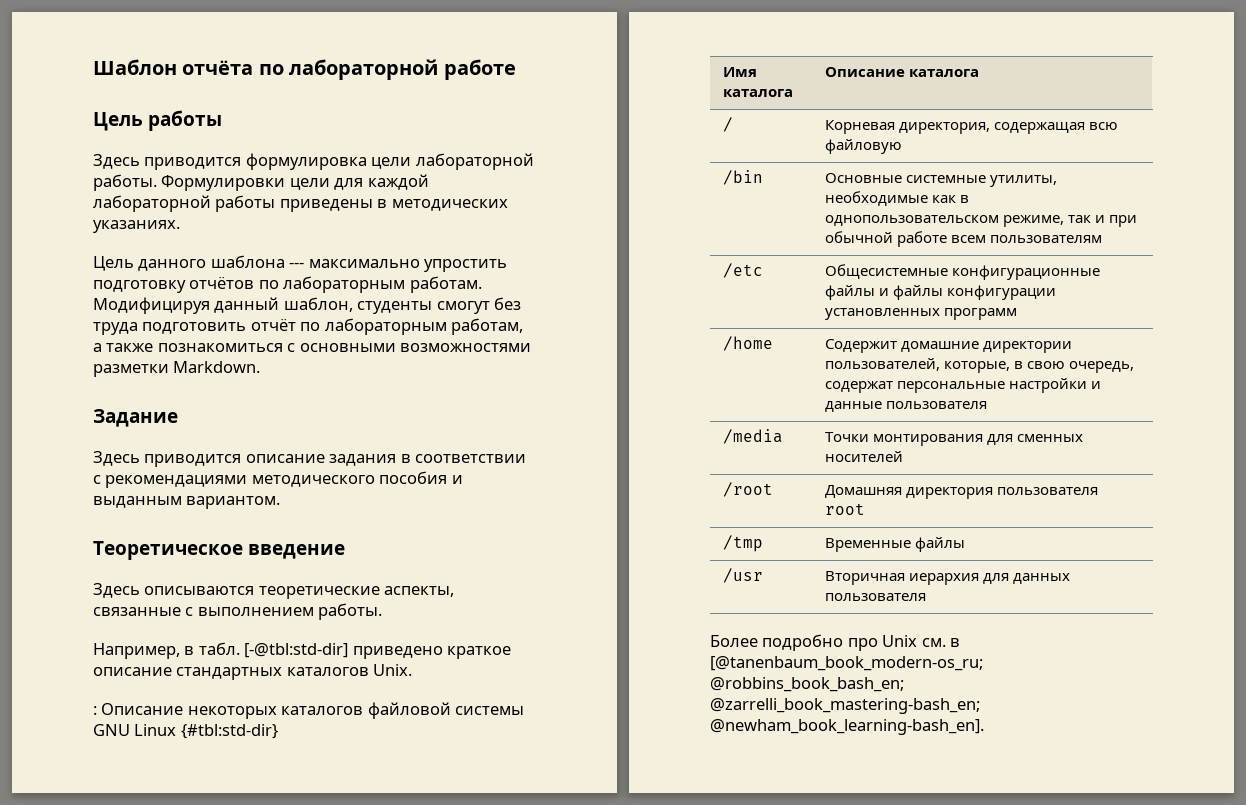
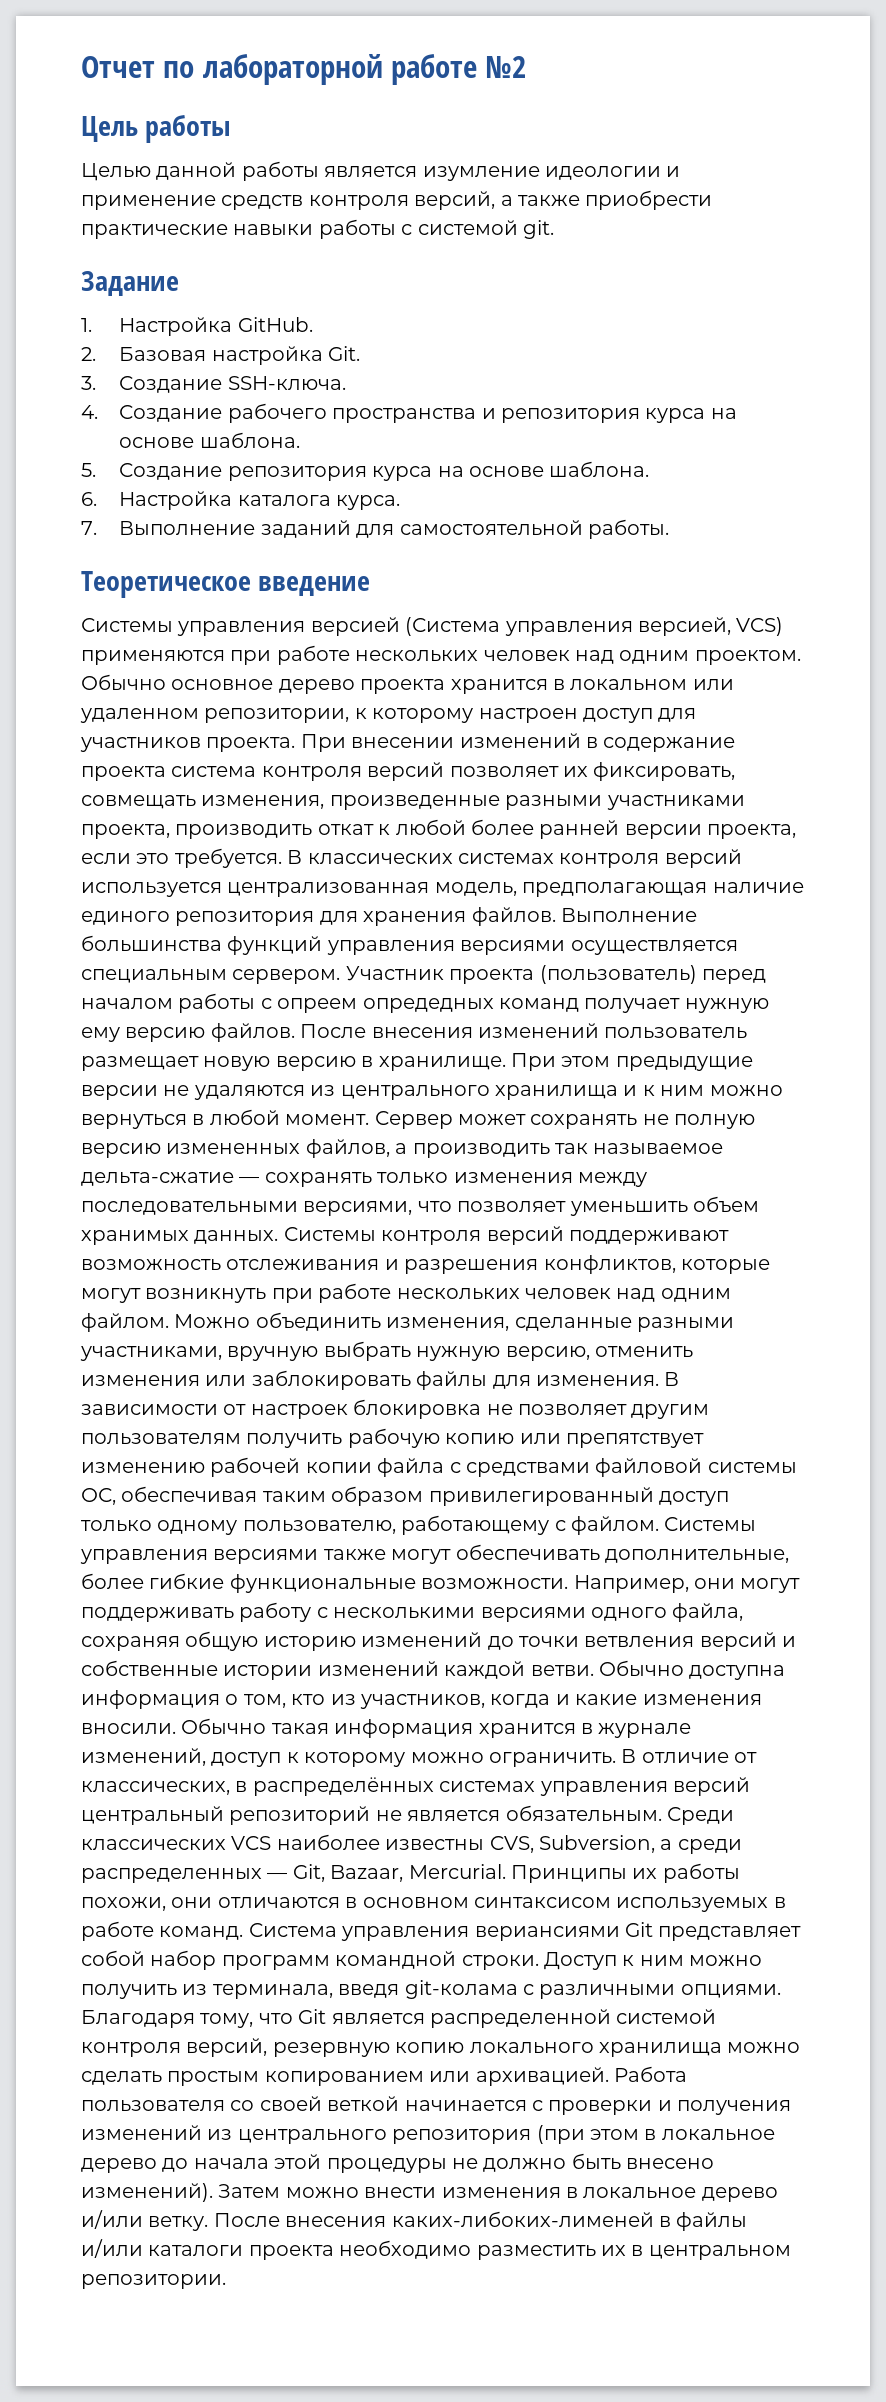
[93,59,254,75] Шаблон отчёта -> [81,56,155,78] Отчет
(516, 69) none -> [485,56,527,78] №2
[93,153,534,170] [93,174,429,191] [93,195,508,212] [93,220,180,233] [93,255,508,272] [93,276,482,293] [93,297,522,314] [93,318,524,335] [93,343,532,352] [93,361,261,377] [93,409,178,427] [93,451,527,467] [93,471,463,488] [93,496,281,509] [93,541,346,560] [93,583,455,599] [93,603,383,620] [93,642,512,659] [93,664,413,680] [93,702,525,719] [93,724,278,739] [722,67,757,77] [722,89,793,97] [824,67,979,77] [722,117,733,132] [824,120,1118,134] [824,139,902,154] [722,170,763,185] [824,173,1057,187] [824,191,969,206] [824,215,1137,227] [824,231,1102,247] [722,263,763,278] [824,264,1100,280] [824,285,1056,300] [824,308,1017,320] [722,336,773,351] [824,339,1072,353] [824,358,1134,373] [824,378,1101,393] [824,401,987,412] [722,429,783,444] [824,432,1083,446] [824,451,903,462] [722,482,773,497] [824,485,1098,499] [824,503,865,515] [722,535,763,552] [824,537,965,552] [722,568,763,583] [824,571,1070,585] [824,593,926,601] [710,634,961,651] [710,656,983,671] [710,677,904,692] [710,698,980,714] [710,719,984,735] Здесь приводится формулировка цели лабораторной работы. Формулировки цели для каждой лабораторной работы приведены в методических указаниях. // Цель данного шаблона --- максимально упростить подготовку отчётов по лабораторным работам. Модифицируя данный шаблон, студенты смогут без труда подготовить отчёт по лабораторным работам, а также познакомиться с основными возможностями разметки Markdown. // Задание // Здесь приводится описание задания в соответствии с рекомендациями методического пособия и выданным вариантом. // Теоретическое введение // Здесь описываются теоретические аспекты, связанные с выполнением работы. // Например, в табл. [-@tbl:std-dir] приведено краткое описание стандартных каталогов Unix. // : Описание некоторых каталогов файловой системы GNU Linux {#tbl:std-dir} // Имя каталога | Описание каталога // / | Корневая директория, содержащая всю файловую // /bin | Основные системные утилиты, необходимые как в однопользовательском режиме, так и при обычной работе всем пользователям // /etc | Общесистемные конфигурационные файлы и файлы конфигурации установленных программ // /home | Содержит домашние директории пользователей, которые, в свою очередь, содержат персональные настройки и данные пользователя // /media | Точки монтирования для сменных носителей // /root | Домашняя директория пользователя root // /tmp | Временные файлы // /usr | Вторичная иерархия для данных пользователя // Более подробно про Unix см. в [@tanenbaum_book_modern-os_ru; @robbins_book_bash_en; @zarrelli_book_mastering-bash_en; @newham_book_learning-bash_en]. -> [81,161,681,181] [81,190,713,210] [81,219,554,239] [81,271,179,296] [81,317,313,336] [81,346,361,365] [81,376,346,393] [81,403,737,423] [119,432,300,448] [81,461,650,481] [81,491,401,510] [81,519,669,539] [81,571,371,598] [81,617,784,636] [81,645,801,665] [81,674,734,694] [80,708,697,723] [80,733,736,752] [81,762,736,781] [81,795,745,810] [81,819,797,839] [81,848,742,868] [81,882,804,897] [81,907,697,926] [81,935,738,955] [81,965,766,984] [81,993,769,1013] [81,1023,748,1042] [81,1053,753,1071] [81,1085,783,1100] [81,1109,756,1129] [81,1139,724,1158] [81,1172,647,1187] [81,1196,759,1216] [81,1226,729,1245] [81,1255,770,1274] [81,1283,731,1303] [81,1312,734,1332] [80,1341,693,1361] [81,1370,680,1390] [81,1399,710,1419] [81,1428,704,1448] [81,1457,797,1477] [81,1486,729,1506] [81,1515,757,1535] [80,1544,789,1564] [81,1573,801,1593] [81,1602,744,1622] [81,1631,797,1651] [81,1660,786,1680] [81,1690,762,1709] [81,1718,692,1738] [81,1748,758,1767] [81,1777,750,1796] [81,1805,734,1825] [81,1834,742,1854] [81,1863,740,1883] [81,1897,786,1912] [81,1921,802,1941] [81,1950,763,1970] [81,1980,781,1999] [81,2009,717,2028] [81,2038,801,2057] [81,2066,687,2086] [81,2096,792,2115] [81,2125,775,2144] [81,2153,715,2173] [81,2183,778,2202] [81,2210,748,2231] [81,2239,791,2260] [81,2274,226,2289] Целью данной работы является изумление идеологии и применение средств контроля версий, а также приобрести практические навыки работы с системой git. // Задание // 1. Настройка GitHub. // 2. Базовая настройка Git. // 3. Создание SSH-ключа. // 4. Создание рабочего пространства и репозитория курса на основе шаблона. // 5. Создание репозитория курса на основе шаблона. // 6. Настройка каталога курса. // 7. Выполнение заданий для самостоятельной работы. // Теоретическое введение // Системы управления версией (Система управления версией, VCS) применяются при работе нескольких человек над одним проектом. Обычно основное дерево проекта хранится в локальном или удаленном репозитории, к которому настроен доступ для участников проекта. При внесении изменений в содержание проекта система контроля версий позволяет их фиксировать, совмещать изменения, произведенные разными участниками проекта, производить откат к любой более ранней версии проекта, если это требуется. В классических системах контроля версий используется централизованная модель, предполагающая наличие единого репозитория для хранения файлов. Выполнение большинства функций управления версиями осуществляется специальным сервером. Участник проекта (пользователь) перед началом работы с опреем опредедных команд получает нужную ему версию файлов. После внесения изменений пользователь размещает новую версию в хранилище. При этом предыдущие версии не удаляются из центрального хранилища и к ним можно вернуться в любой момент. Сервер может сохранять не полную версию измененных файлов, а производить так называемое дельта-сжатие — сохранять только изменения между последовательными версиями, что позволяет уменьшить объем хранимых данных. Системы контроля версий поддерживают возможность отслеживания и разрешения конфликтов, которые могут возникнуть при работе нескольких человек над одним файлом. Можно объединить изменения, сделанные разными участниками, вручную выбрать нужную версию, отменить изменения или заблокировать файлы для изменения. В зависимости от настроек блокировка не позволяет другим пользователям получить рабочую копию или препятствует изменению рабочей копии файла с средствами файловой системы ОС, обеспечивая таким образом привилегированный доступ только одному пользователю, работающему с файлом. Системы управления версиями также могут обеспечивать дополнительные, более гибкие функциональные возможности. Например, они могут поддерживать работу с несколькими версиями одного файла, сохраняя общую историю изменений до точки ветвления версий и собственные истории изменений каждой ветви. Обычно доступна информация о том, кто из участников, когда и какие изменения вносили. Обычно такая информация хранится в журнале изменений, доступ к которому можно ограничить. В отличие от классических, в распределённых системах управления версий центральный репозиторий не является обязательным. Среди классических VCS наиболее известны CVS, Subversion, а среди распределенных — Git, Bazaar, Mercurial. Принципы их работы похожи, они отличаются в основном синтаксисом используемых в работе команд. Система управления вериансиями Git представляет собой набор программ командной строки. Доступ к ним можно получить из терминала, введя git-колама с различными опциями. Благодаря тому, что Git является распределенной системой контроля версий, резервную копию локального хранилища можно сделать простым копированием или архивацией. Работа пользователя со своей веткой начинается с проверки и получения изменений из центрального репозитория (при этом в локальное дерево до начала этой процедуры не должно быть внесено изменений). Затем можно внести изменения в локальное дерево и/или ветку. После внесения каких-либоких-лименей в файлы и/или каталоги проекта необходимо разместить их в центральном репозитории.

